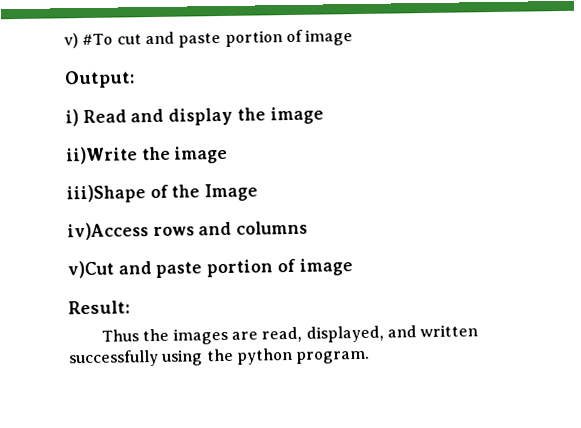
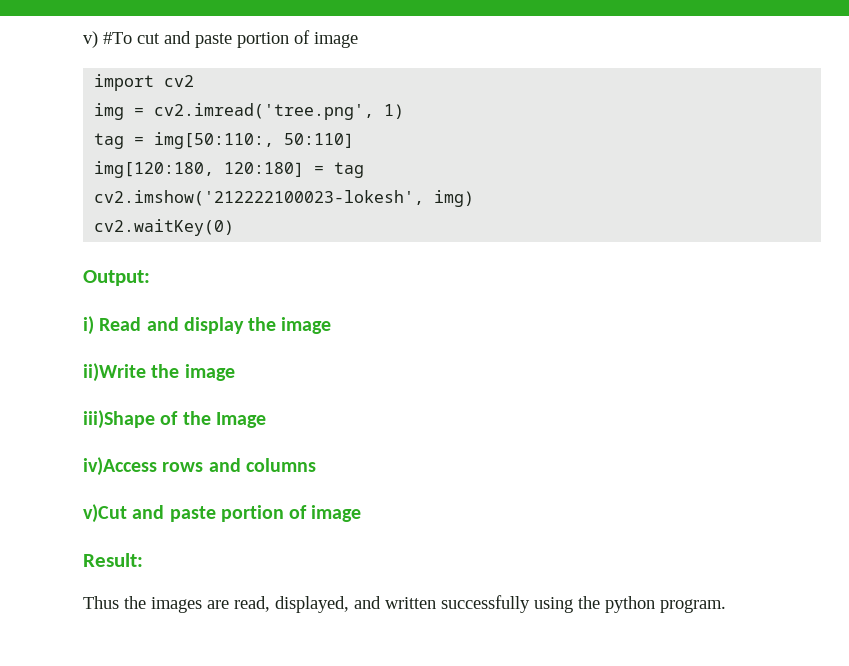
(354, 37) none -> [94,74,195,91] [94,103,405,120] [94,132,355,149] [94,161,365,178] [94,190,475,207] [94,219,235,236] // import cv2 // img = cv2.imread('tree.png', 1) // tag = img[50:110:, 50:110] // img[120:180, 120:180] = tag // cv2.imshow('212222100023-lokesh', img) // cv2.waitKey(0)

